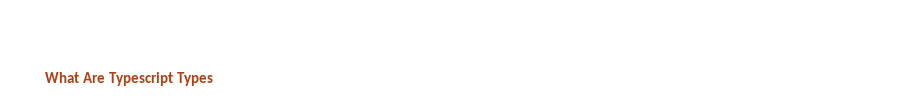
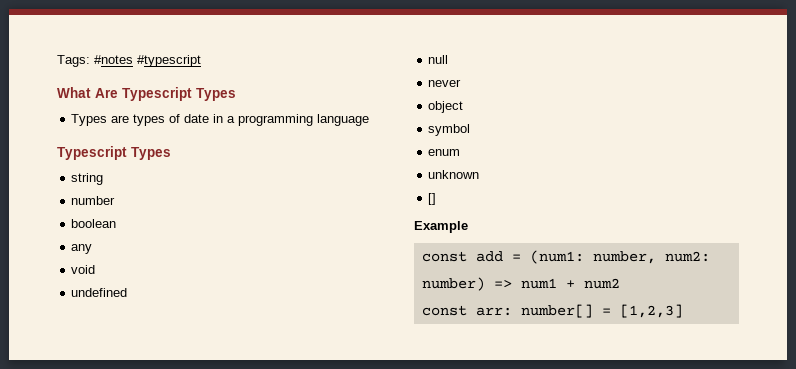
(45, 77) none -> [57,55,201,67] Tags: #notes #typescript //
(214, 79) none -> [71,114,370,126] [57,146,171,160] [71,173,104,185] [71,196,116,205] [71,219,117,228] [71,244,93,254] [71,265,96,274] [71,288,128,297] [428,55,449,64] [428,79,462,87] [428,101,464,113] [428,124,471,136] [428,149,461,156] [428,170,480,179] [428,193,437,205] [414,221,468,233] [421,250,710,264] [421,277,620,291] [421,304,683,318] // Types are types of date in a programming language // Typescript Types // string // number // boolean // any // void // undefined // null // never // object // symbol // enum // unknown // [] // Example // const add = (num1: number, num2: number) => num1 + num2 // const arr: number[] = [1,2,3]

